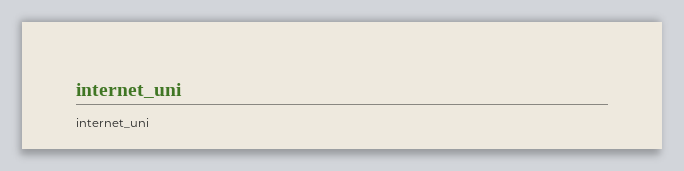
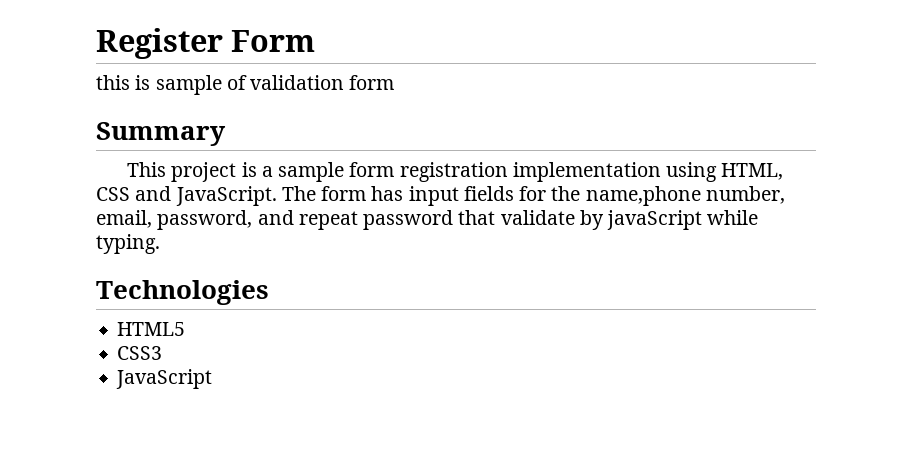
[76,83,182,98] [76,118,149,128] internet_uni // internet_uni -> [96,28,316,59] [96,75,395,95] [96,122,226,146] [127,162,784,182] [96,186,785,206] [96,210,759,230] [96,234,160,254] [96,280,269,305] [117,322,186,336] [117,346,163,360] [116,369,213,389] Register Form // this is sample of validation form // Summary // This project is a sample form registration implementation using HTML, CSS and JavaScript. The form has input fields for the name,phone number, email, password, and repeat password that validate by javaScript while typing. // Technologies // HTML5 // CSS3 // JavaScript

